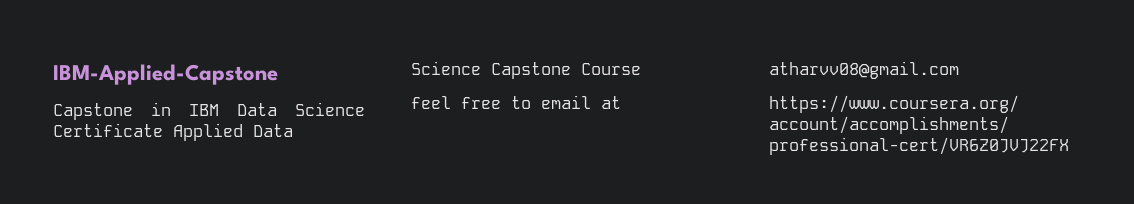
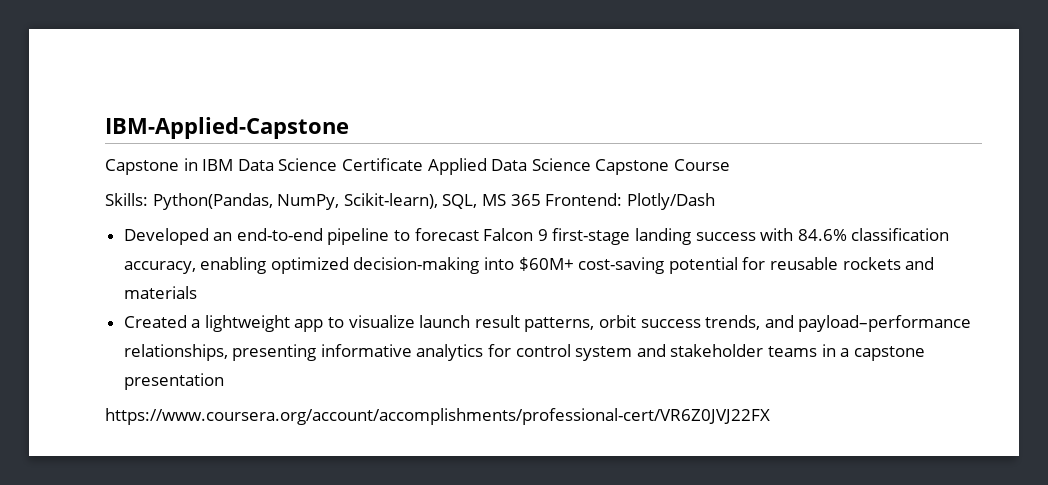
[411,95,621,109] [769,61,959,79] feel free to email at atharvv08@gmail.com -> [105,193,715,210] [123,228,950,245] [123,257,935,274] [123,286,197,299] [123,315,972,332] [123,344,925,361] [123,373,224,390] Skills: Python(Pandas, NumPy, Scikit-learn), SQL, MS 365 Frontend: Plotly/Dash // Developed an end-to-end pipeline to forecast Falcon 9 first-stage landing success with 84.6% classification accuracy, enabling optimized decision-making into $60M+ cost-saving potential for reusable rockets and materials // Created a lightweight app to visualize launch result patterns, orbit success trends, and payload–performance relationships, presenting informative analytics for control system and stakeholder teams in a capstone presentation

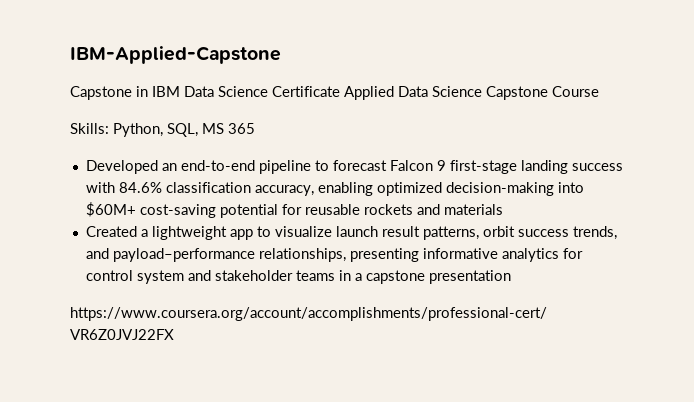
[152,193,438,210] Python(Pandas, NumPy, Scikit-learn), -> [113,123,163,137] Python,
[545,193,715,210] Frontend: Plotly/Dash -> (255, 128) none

